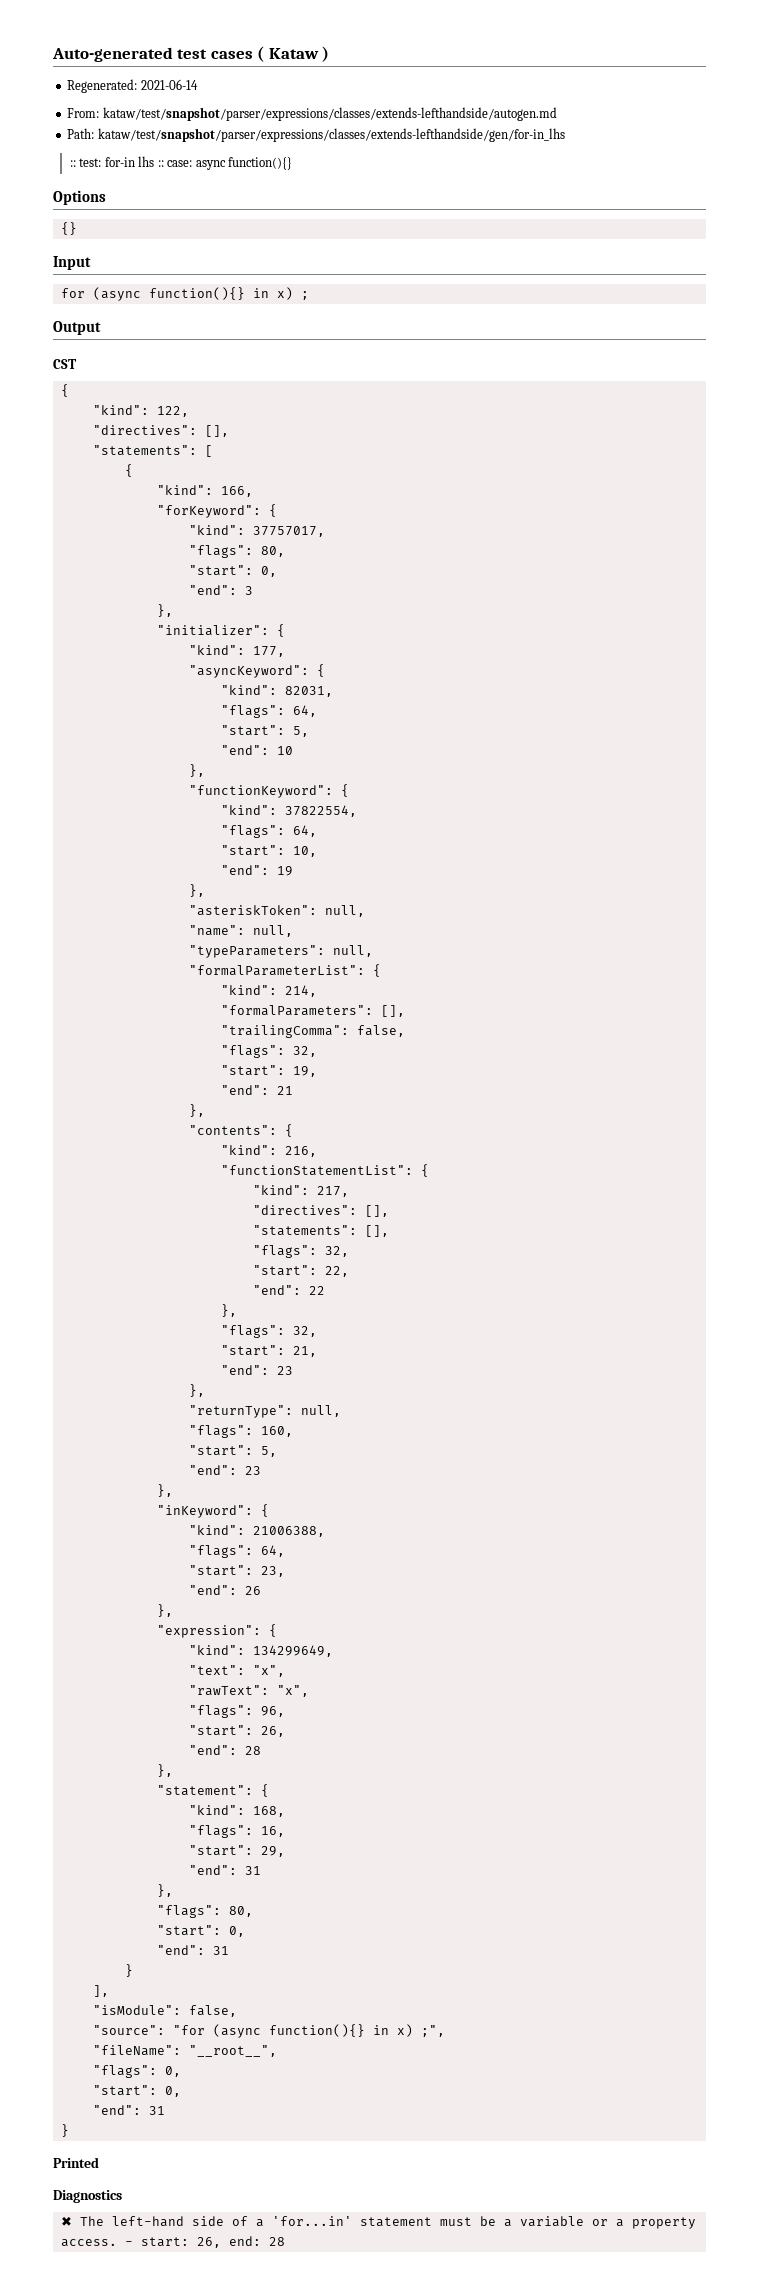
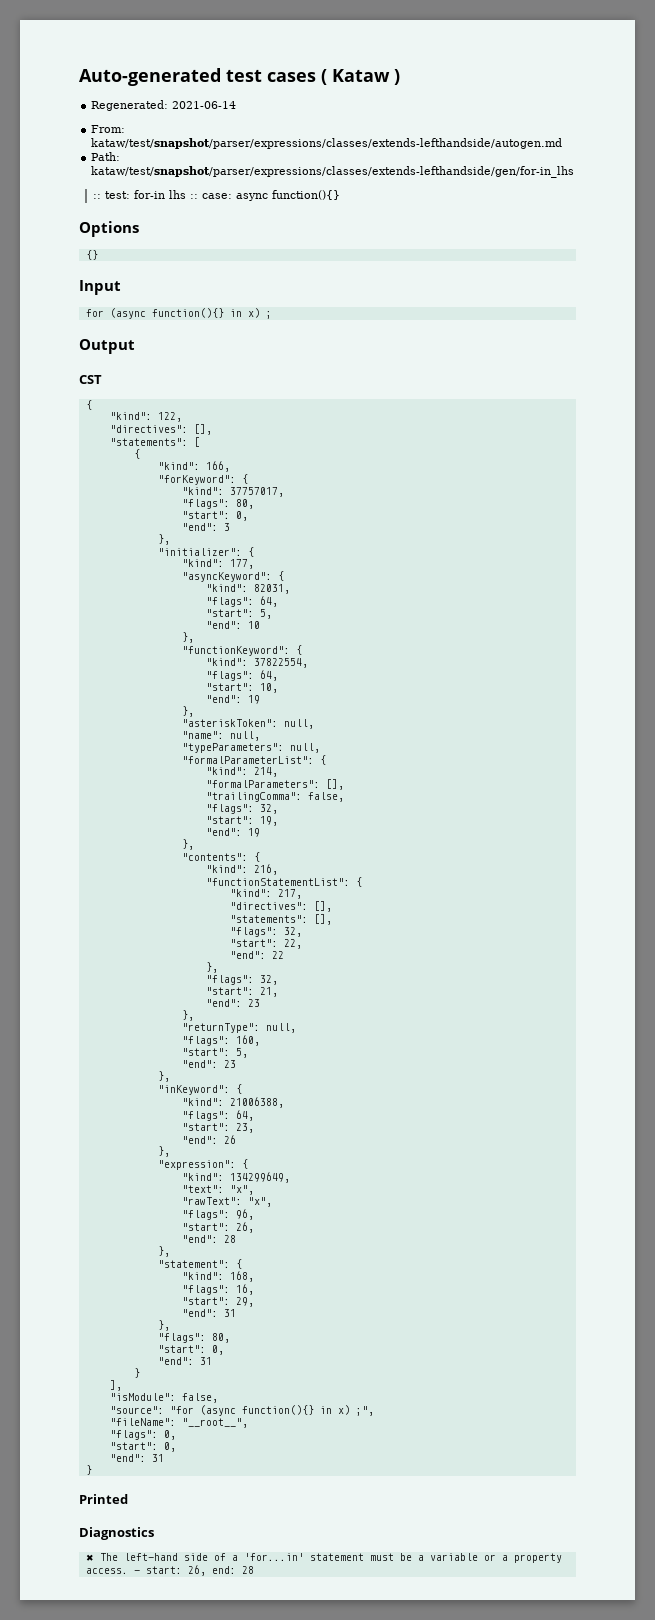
[276,1086,293,1095] 21 -> [247,828,260,837] 19

